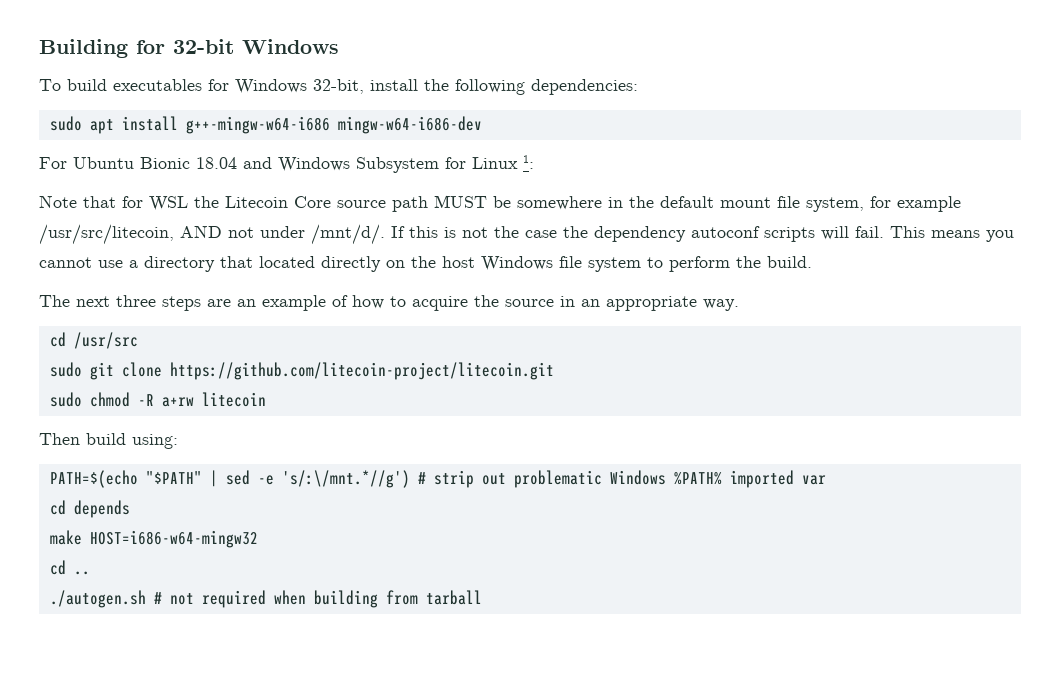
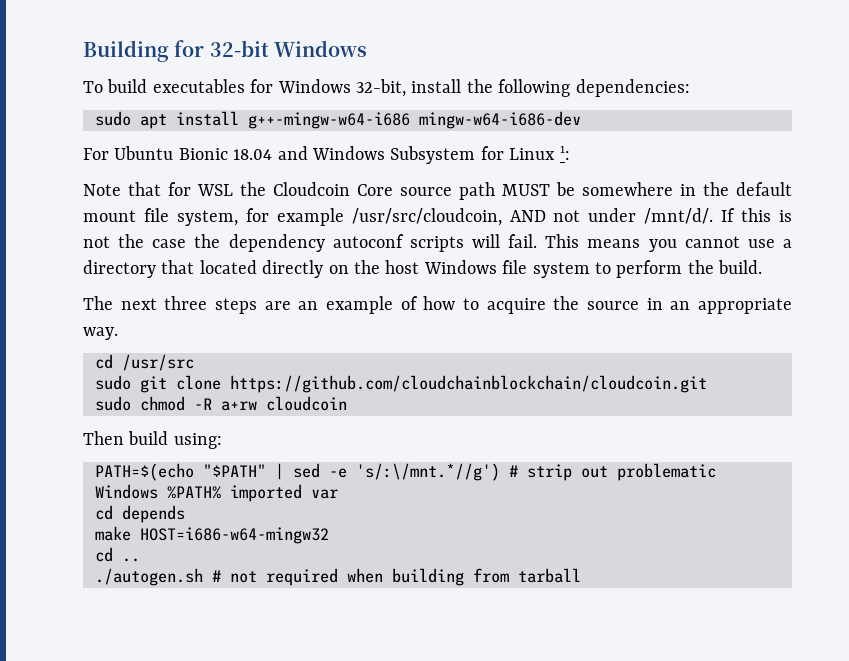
[225,196,288,208] Litecoin -> [273,182,350,196] Cloudcoin
[39,224,174,245] /usr/src/litecoin, -> [351,208,502,226] /usr/src/cloudcoin,
[169,362,554,380] https://github.com/litecoin-project/litecoin.git -> [230,375,707,393] https://github.com/cloudchainblockchain/cloudcoin.git
[201,392,266,407] litecoin -> [266,396,347,411] cloudcoin

